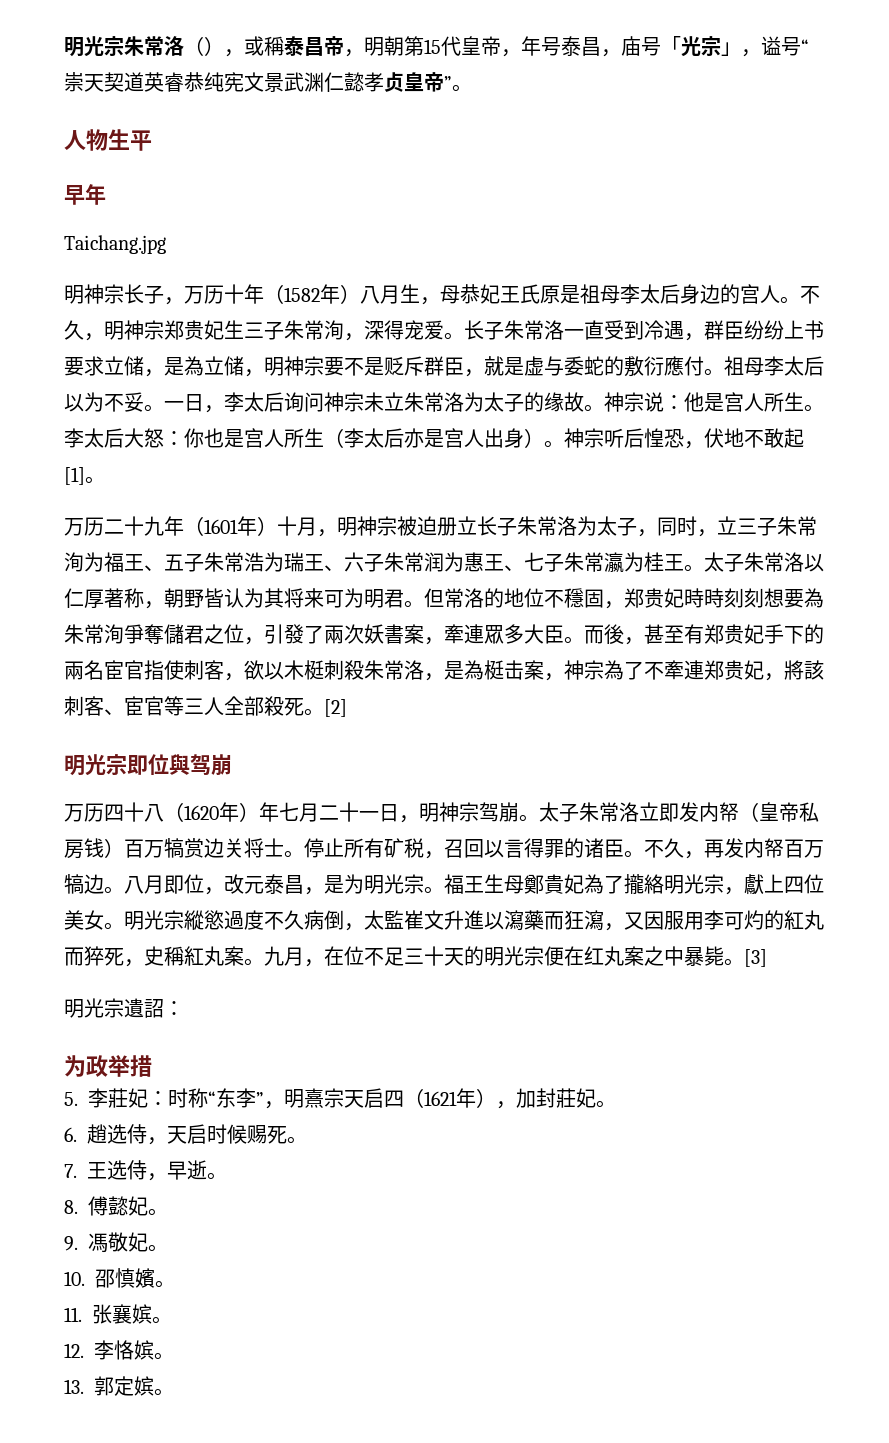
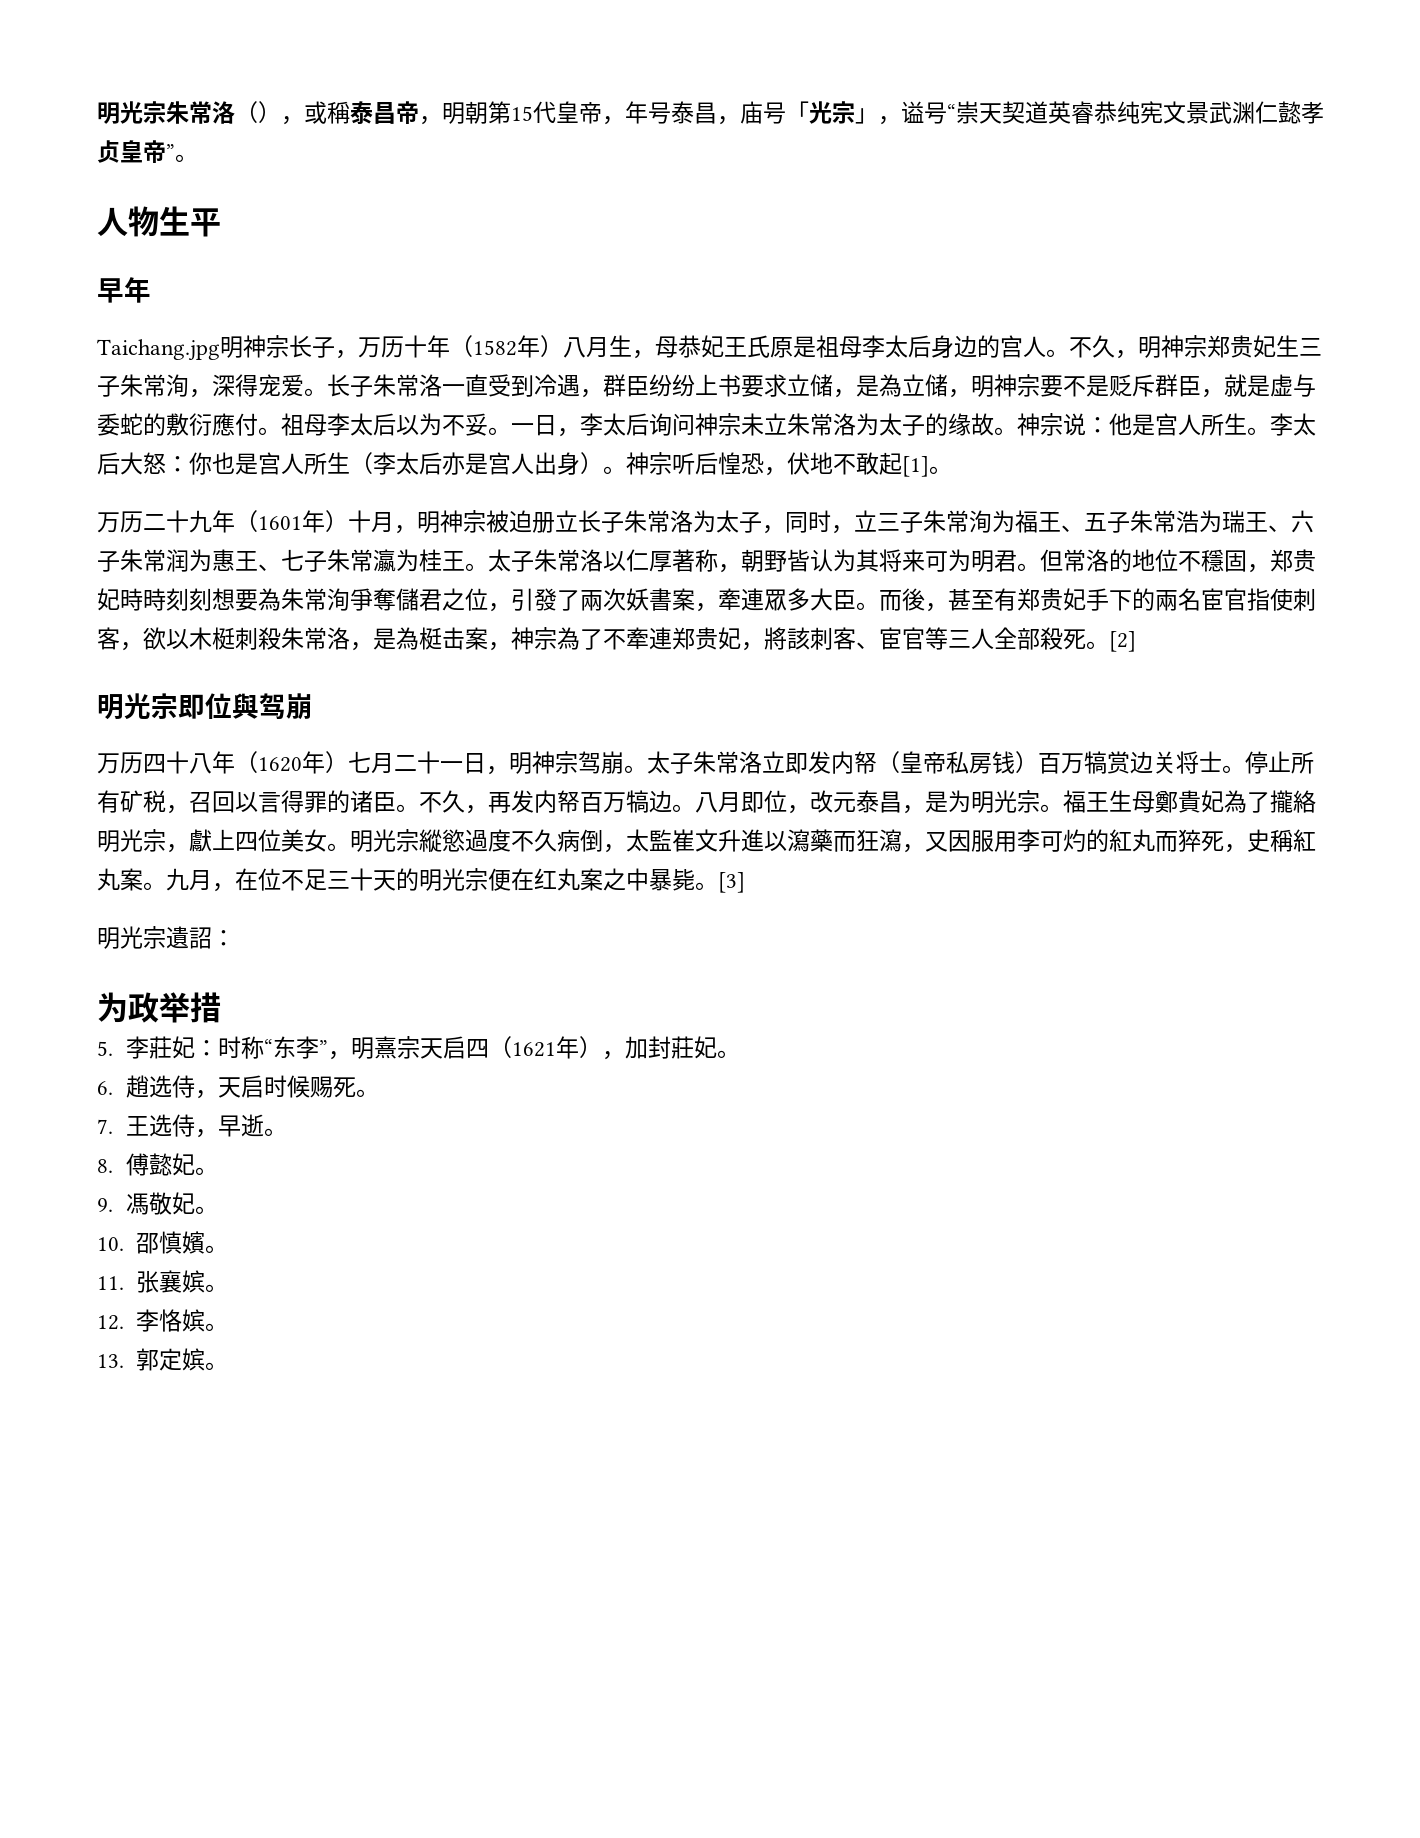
(166, 244) // -> (220, 350) none
(164, 813) none -> [212,751,235,774] 年
[259,802,279,822] 年 -> (348, 762) none

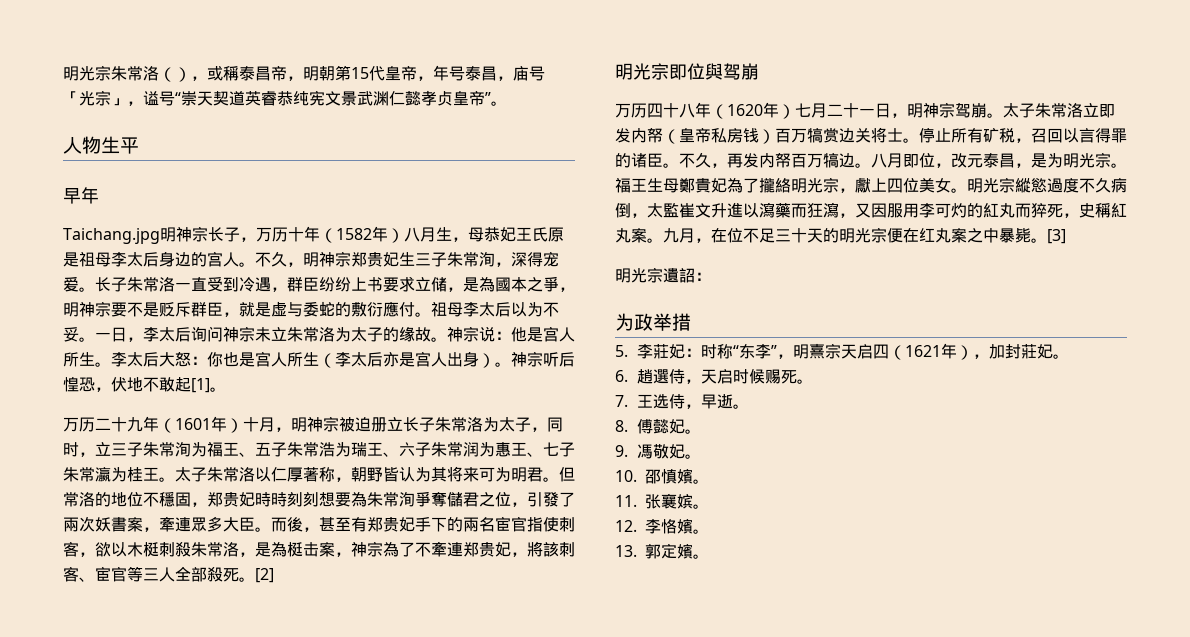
[902,374,948,397] 立储 -> [495,276,559,292] 國本之爭
[148,1075,172,1098] 选 -> [653,369,670,384] 選
[181,1309,205,1332] 嫔 -> [677,518,693,534] 嬪
[181,1348,205,1371] 嫔 -> [677,543,693,559] 嬪

